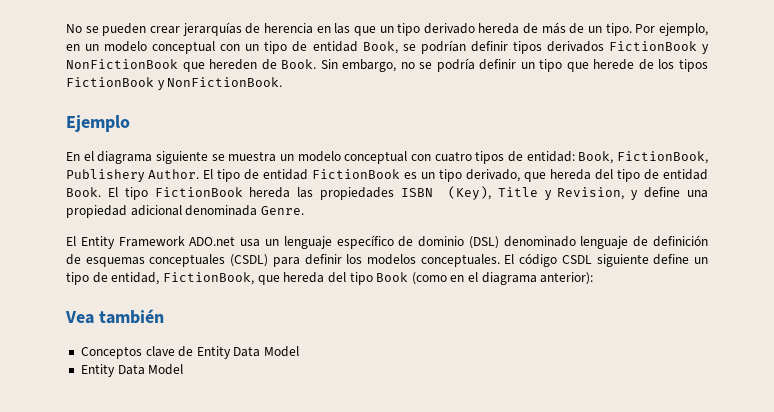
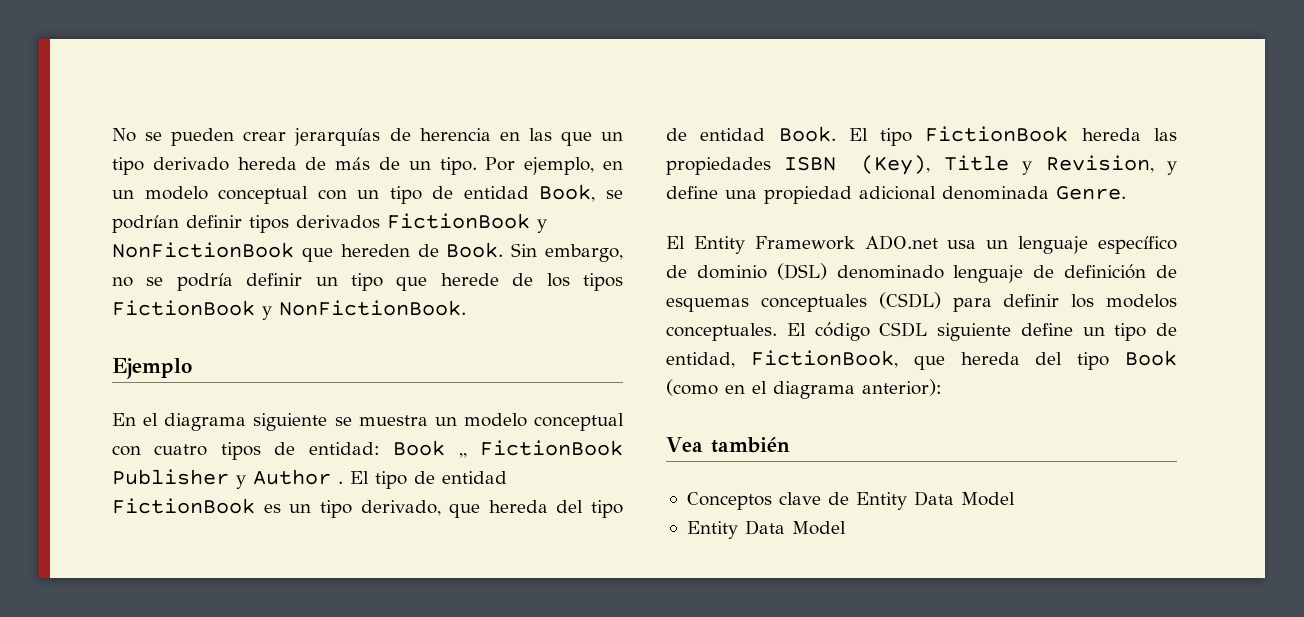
[578,151,708,164] [66,169,199,182] Book, FictionBook, Publishery Author. -> [393,440,623,458] [112,469,343,489] Book ,, FictionBook Publisher y Author .

